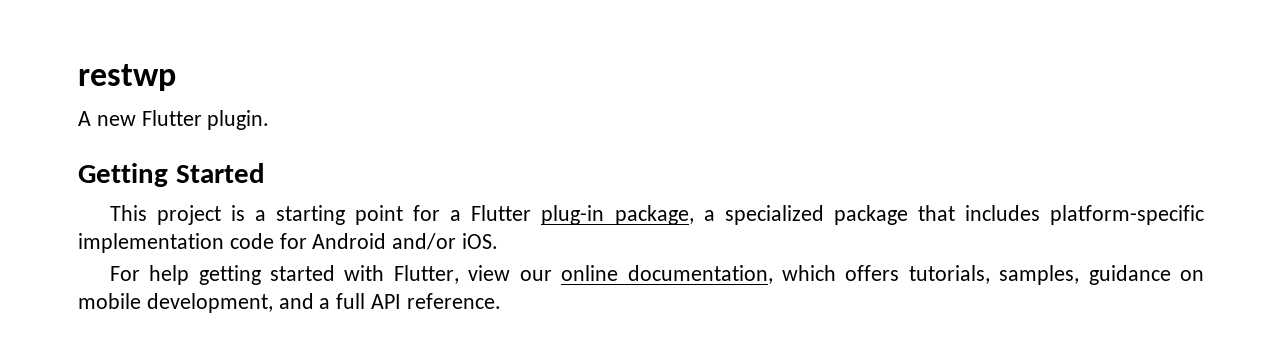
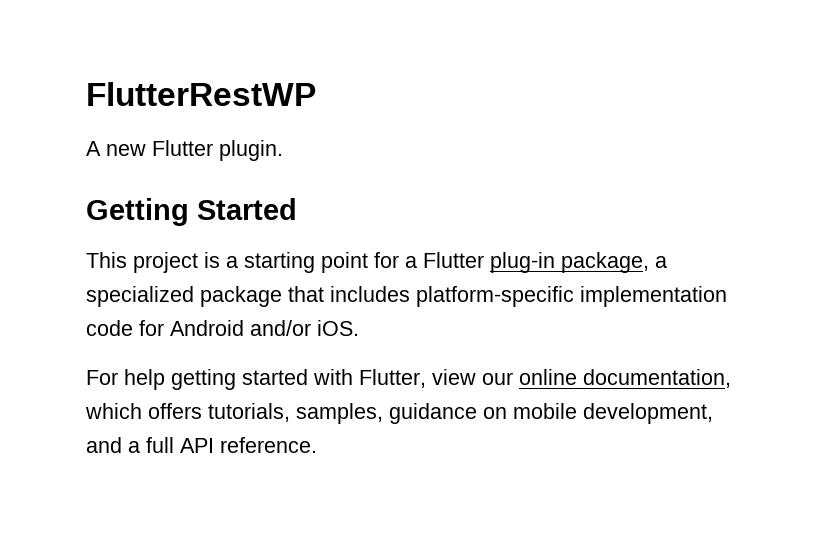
[78,64,176,91] restwp -> [86,82,316,106] FlutterRestWP

